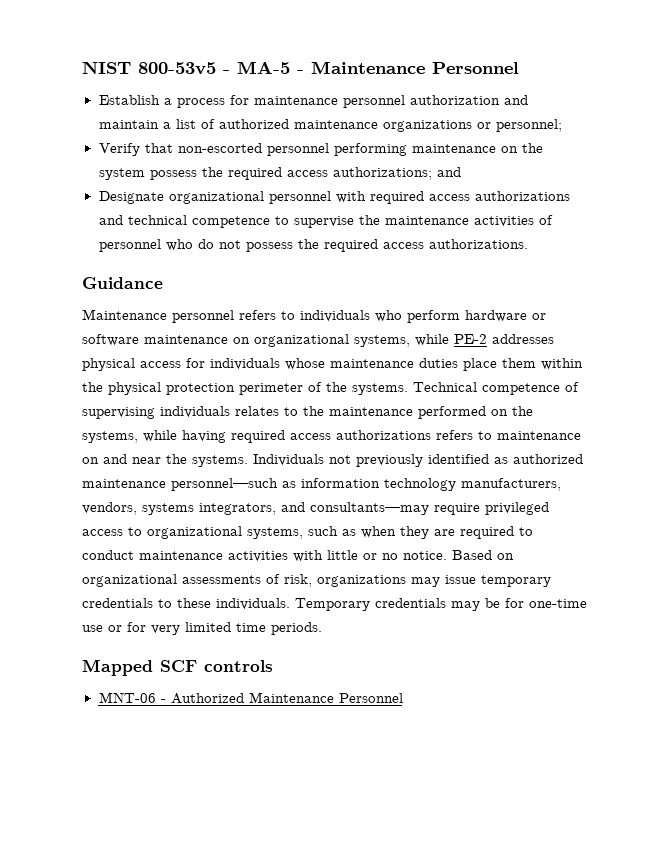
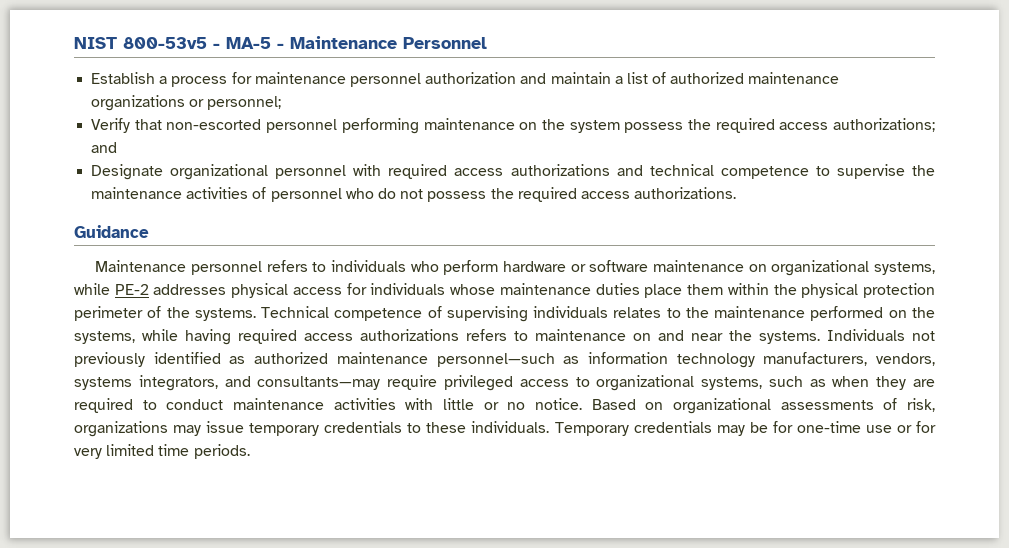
[82,659,273,676] [98,692,403,704] // Mapped SCF controls // MNT-06 - Authorized Maintenance Personnel -> (250, 451) none

